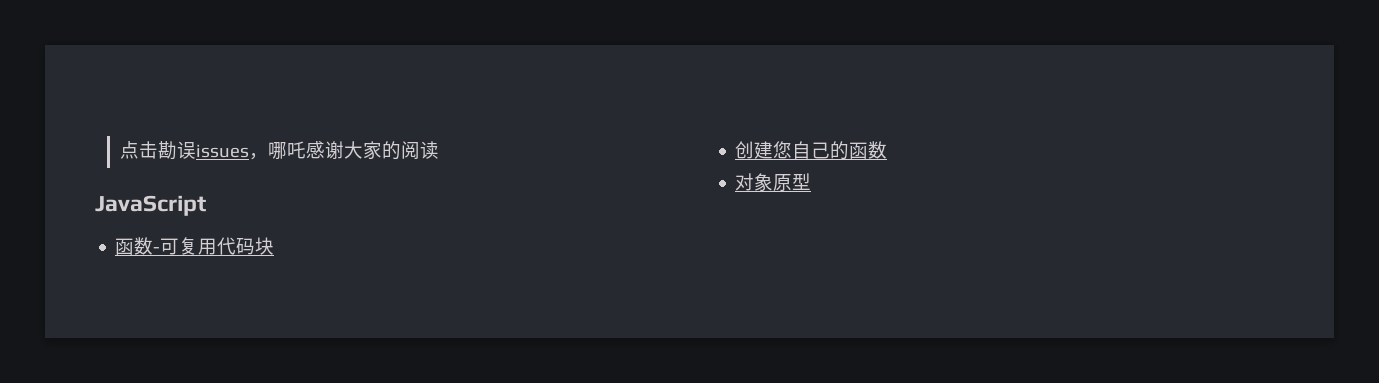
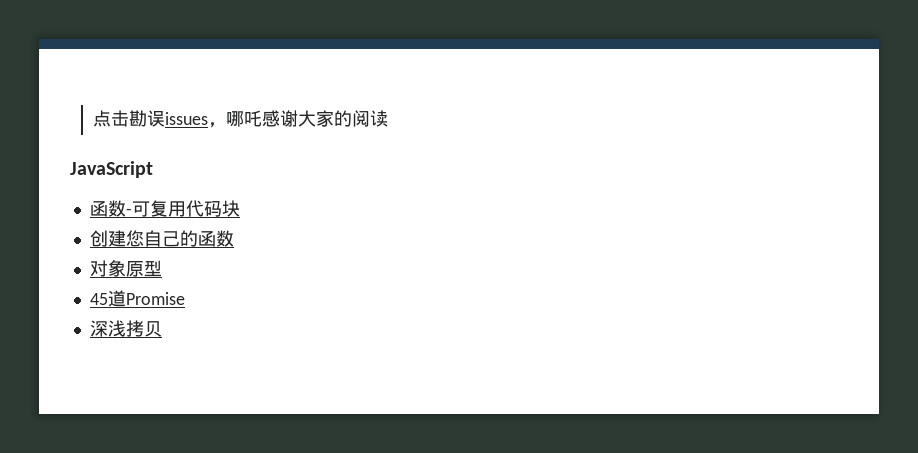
(812, 181) none -> [89,290,185,307] [89,320,162,337] // 45道Promise // 深浅拷贝

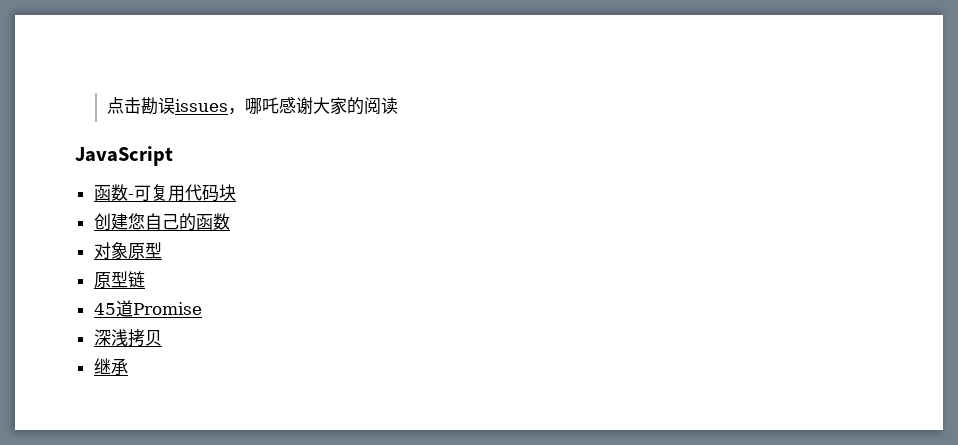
(162, 268) none -> [93,271,145,288] // 原型链
(162, 329) none -> [93,358,128,375] // 继承

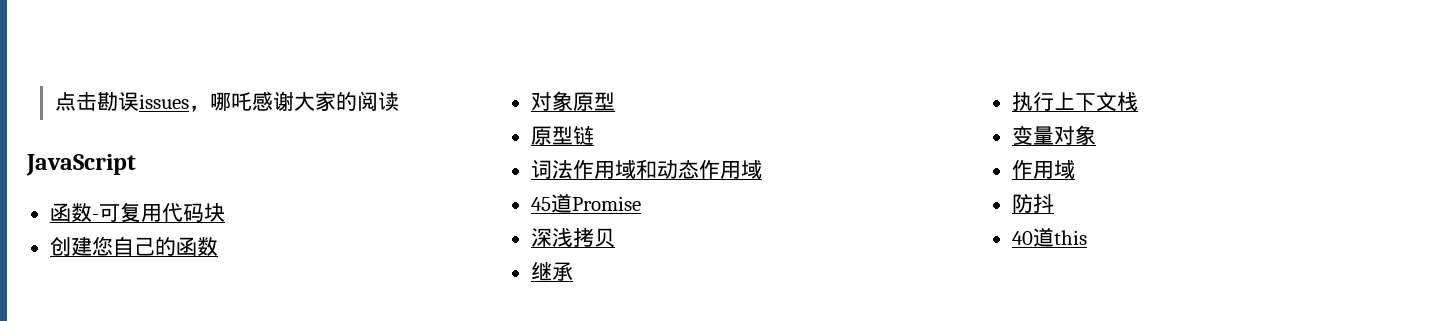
(145, 279) none -> [530,159,762,179] // 词法作用域和动态作用域
(128, 366) none -> [1011,92,1138,112] [1011,125,1096,145] [1011,160,1075,179] [1011,194,1054,213] [1011,228,1087,247] // 执行上下文栈 // 变量对象 // 作用域 // 防抖 // 40道this

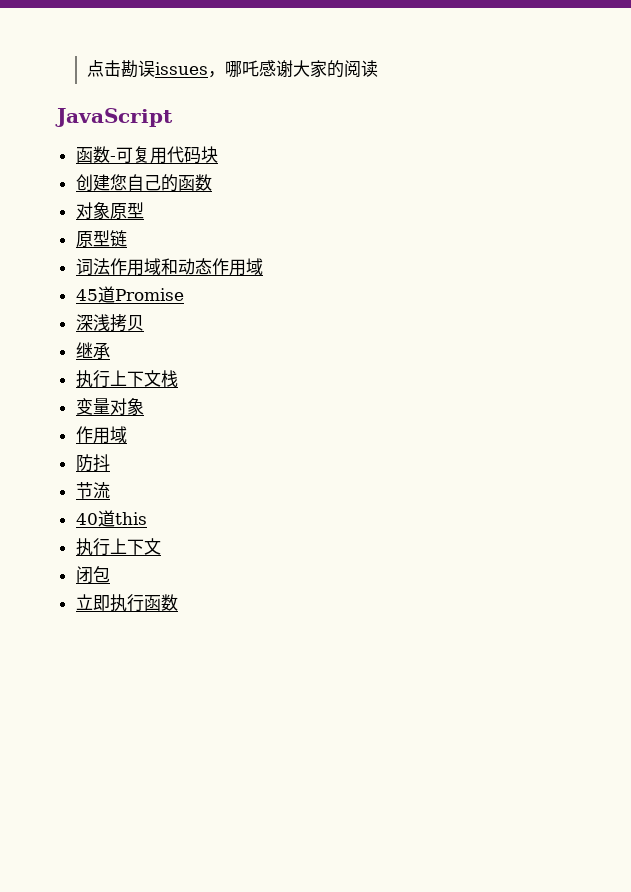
(1054, 203) none -> [75,482,110,499] // 节流
(1087, 237) none -> [75,538,161,556] [75,566,110,584] [75,594,178,612] // 执行上下文 // 闭包 // 立即执行函数

